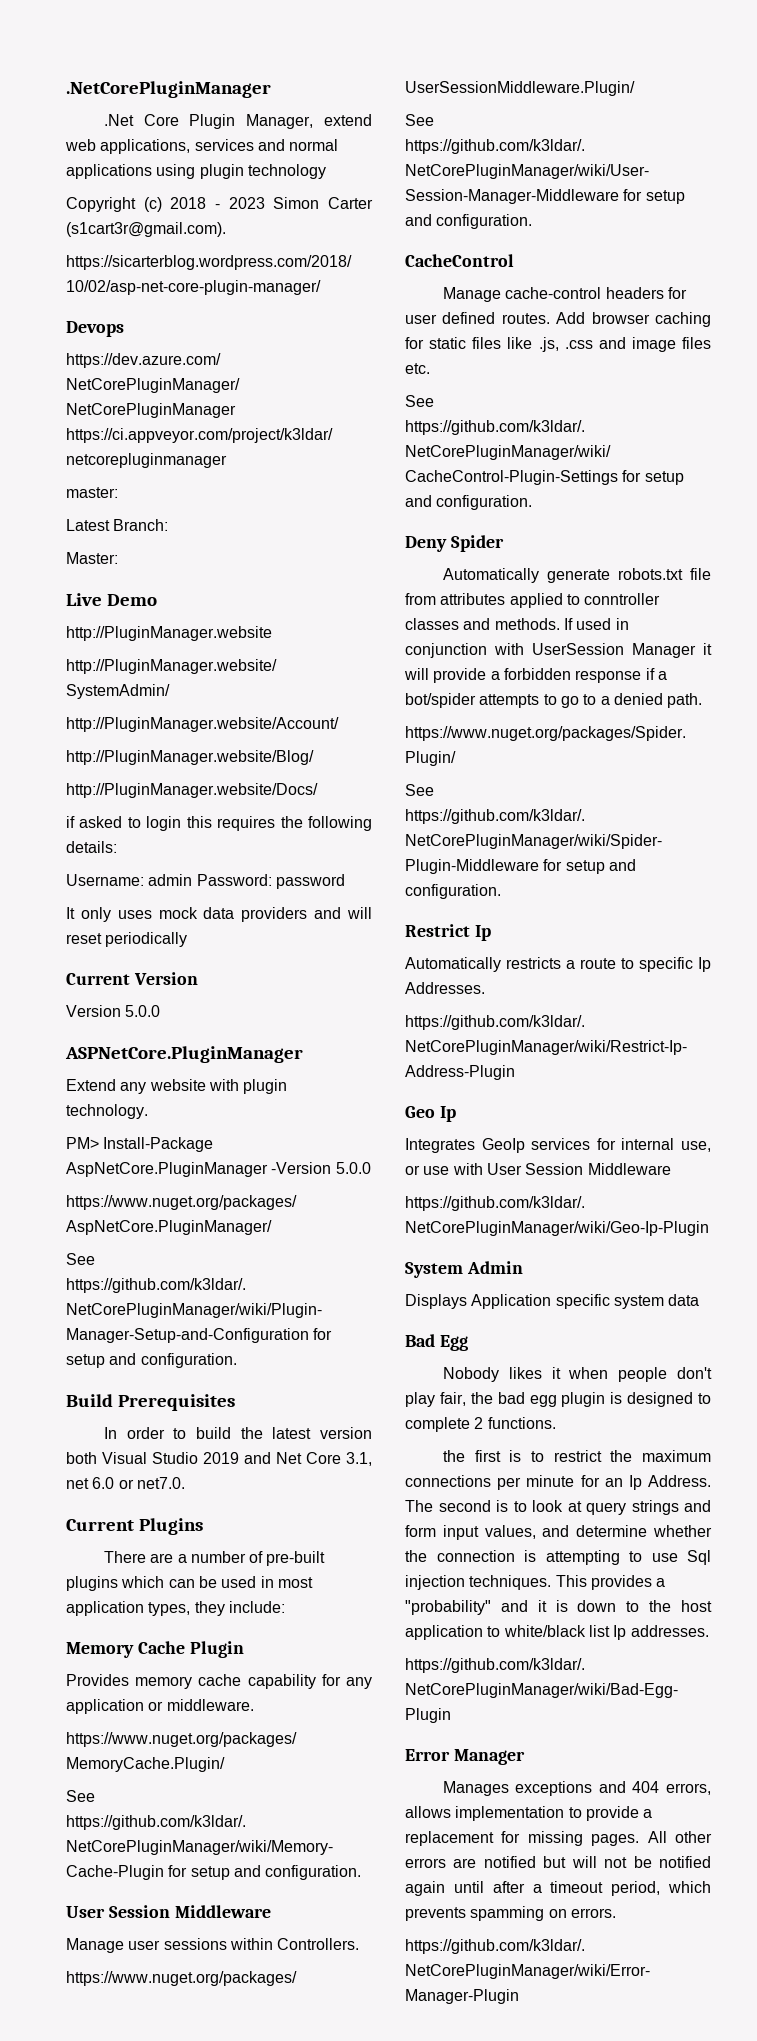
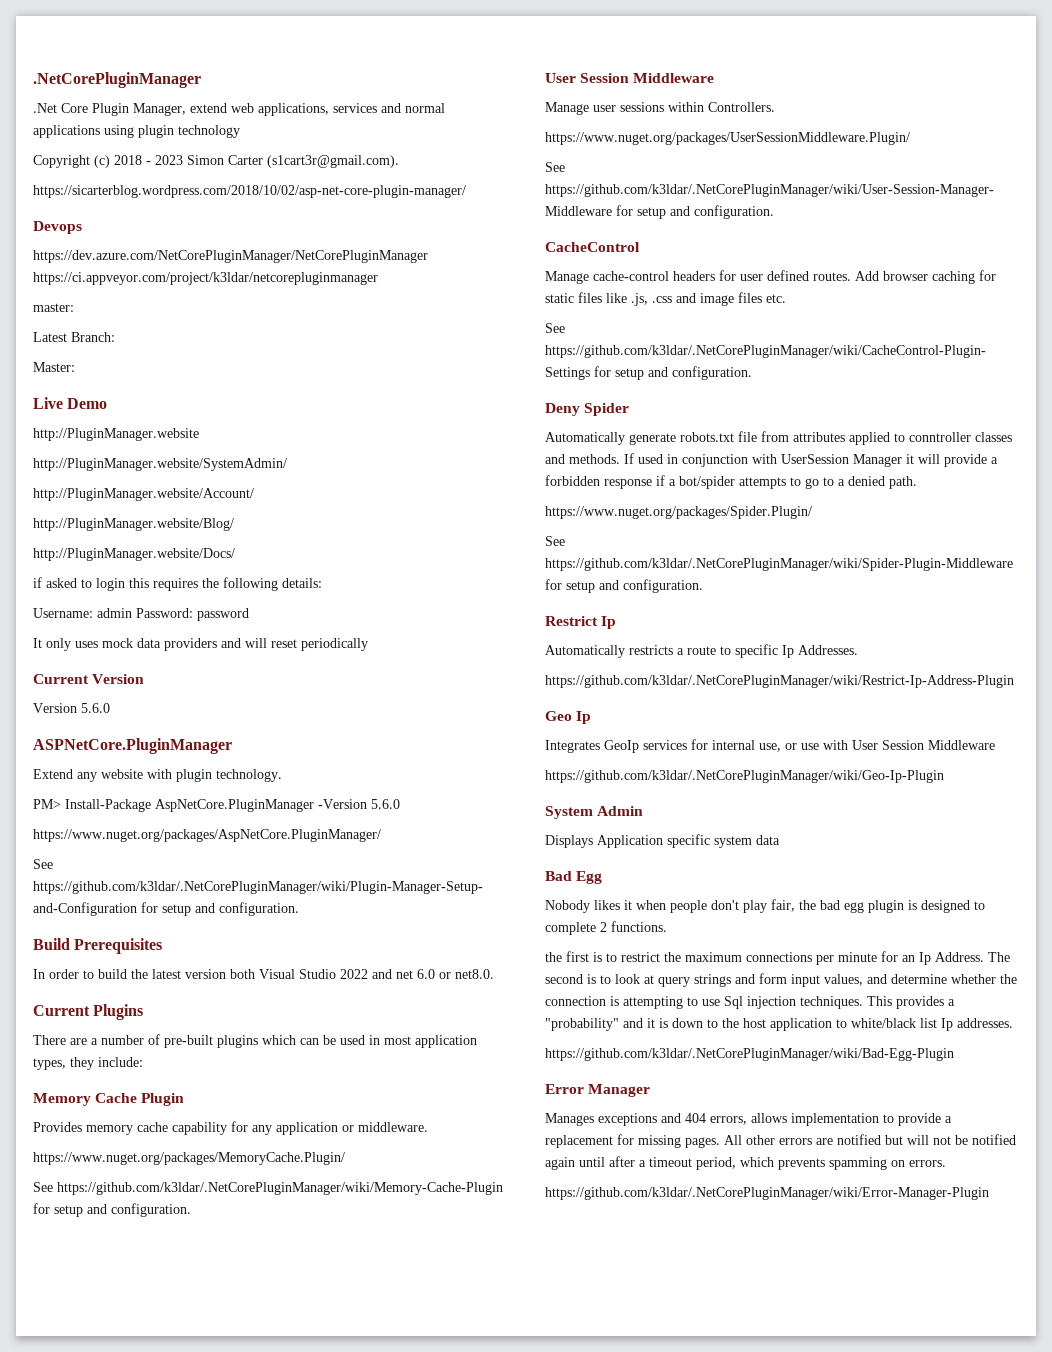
[125,1005,161,1017] 5.0.0 -> [81,703,110,713] 5.6.0
[335,1162,371,1174] 5.0.0 -> [371,799,400,809] 5.6.0
[203,1452,372,1466] 2019 and Net Core 3.1, -> [340,969,392,979] 2022 and
[136,1477,185,1489] net7.0. -> [455,969,494,979] net8.0.

